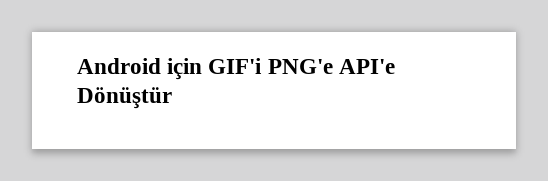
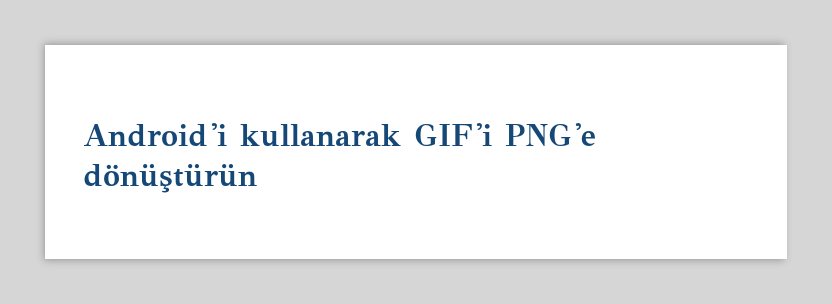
[77,58,395,80] [77,87,172,109] Android için GIF'i PNG'e API'e Dönüştür -> [83,123,596,147] [83,164,257,193] Android'i kullanarak GIF'i PNG'e dönüştürün

